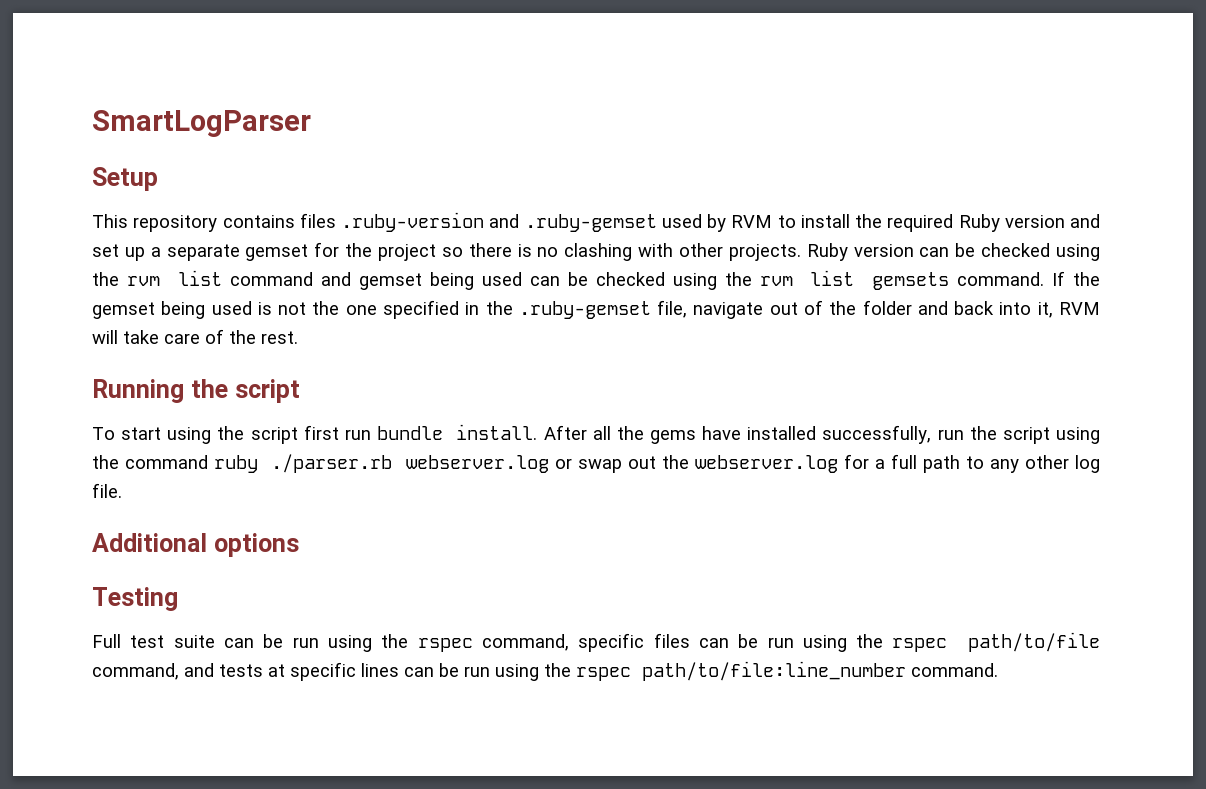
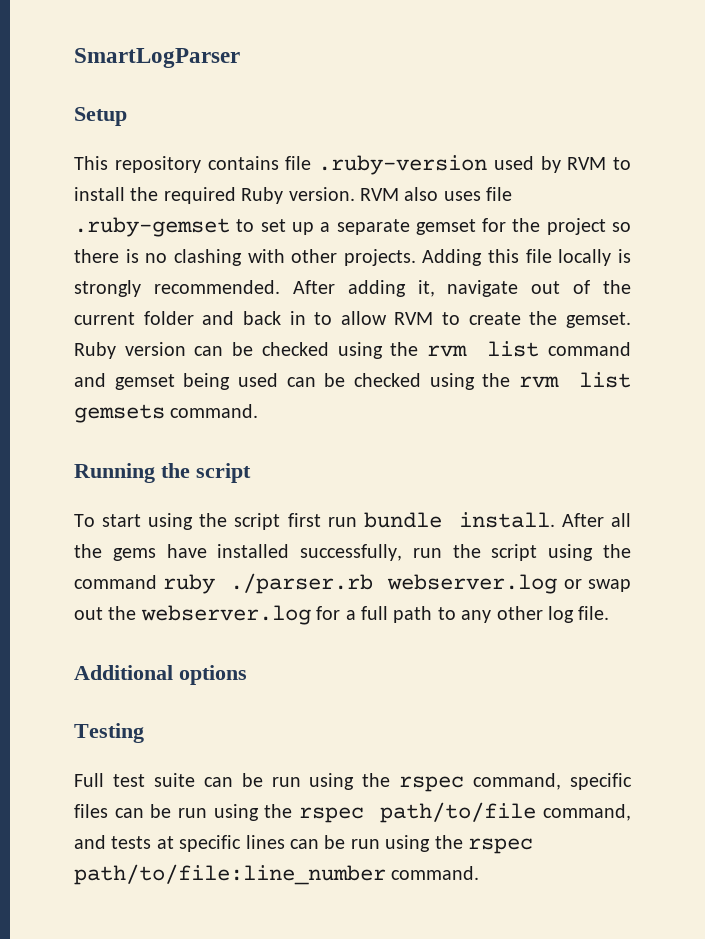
[299,212,657,232] files .ruby-version and .ruby-gemset -> [285,155,487,175] file .ruby-version
[1004,214,1100,228] version and -> [288,187,513,201] [74,217,255,237] version. RVM also uses file .ruby-gemset to
(801, 252) none -> [422,249,631,266] [74,280,631,297] [74,311,631,328] Adding this file locally is strongly recommended. After adding it, navigate out of the current folder and back in to allow RVM to create the gemset.
[1051,271,1100,286] [92,300,1101,319] [92,329,298,344] If the gemset being used is not the one specified in the .ruby-gemset file, navigate out of the folder and back into it, RVM will take care of the rest. -> (259, 411) none

